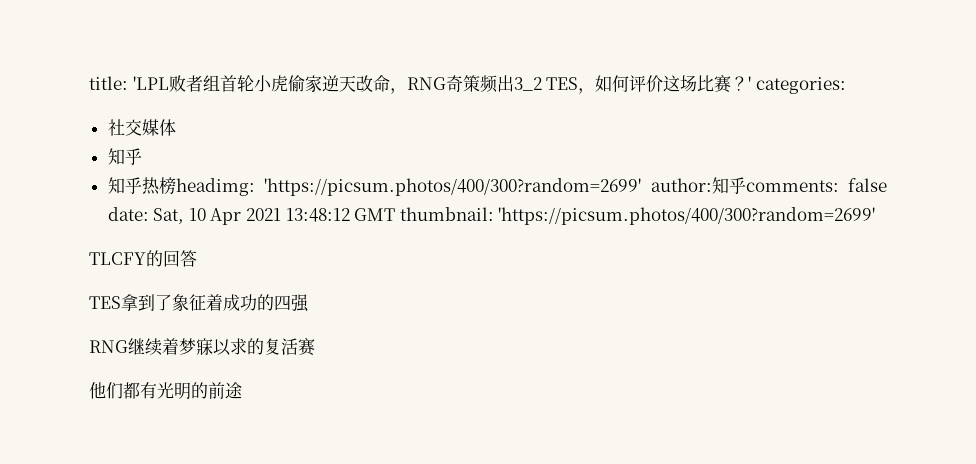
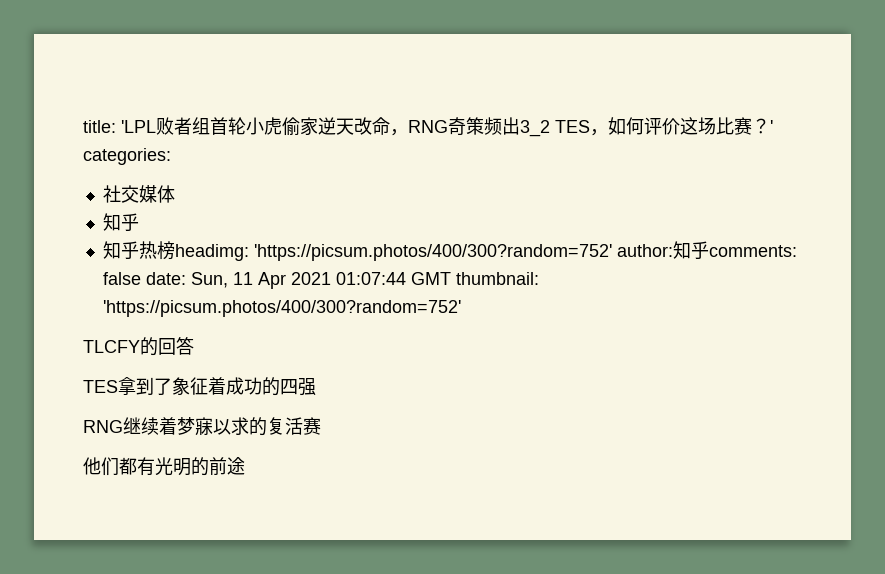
[264,178,642,196] 'https://picsum.photos/400/300?random=2699' -> [253,244,612,261] 'https://picsum.photos/400/300?random=752'
[153,208,206,224] Sat, 10 -> [190,272,253,288] Sun, 11
[285,208,350,222] 13:48:12 -> [335,272,406,285] 01:07:44
[498,207,876,225] 'https://picsum.photos/400/300?random=2699' -> [102,300,461,317] 'https://picsum.photos/400/300?random=752'

